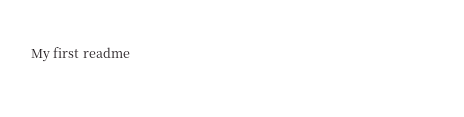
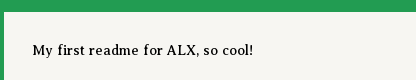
(130, 52) none -> [143,44,253,57] for ALX, so cool!

